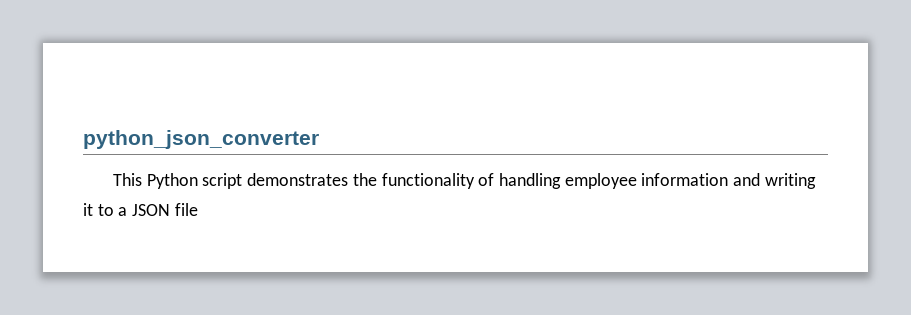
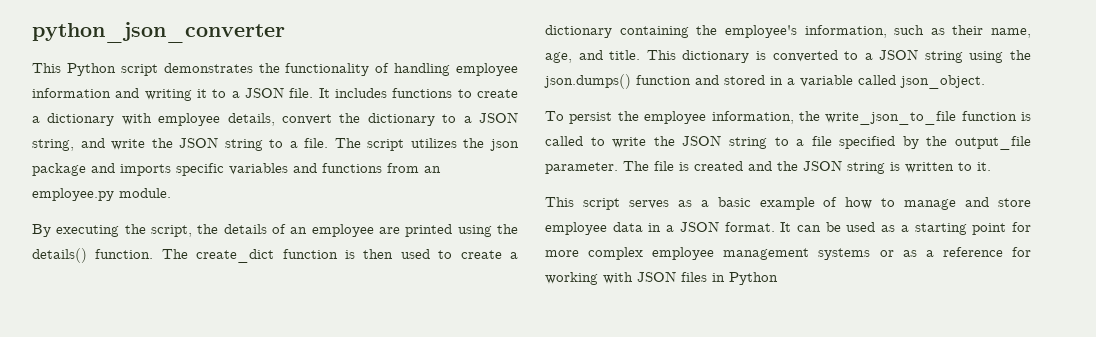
[174,203,198,216] file -> [289,88,518,98] [32,112,518,126] [32,137,519,151] [32,163,441,176] [32,188,171,201] [32,224,518,237] [32,248,518,263] [545,25,1031,38] [545,49,1031,63] [544,74,985,89] [545,111,1031,125] [545,135,1031,150] [545,160,991,174] [545,197,1031,210] [545,221,1031,235] [545,247,1031,260] [545,271,778,285] file. It includes functions to create a dictionary with employee details, convert the dictionary to a JSON string, and write the JSON string to a file. The script utilizes the json package and imports specific variables and functions from an employee.py module. // By executing the script, the details of an employee are printed using the details() function. The create_dict function is then used to create a dictionary containing the employee's information, such as their name, age, and title. This dictionary is converted to a JSON string using the json.dumps() function and stored in a variable called json_object. // To persist the employee information, the write_json_to_file function is called to write the JSON string to a file specified by the output_file parameter. The file is created and the JSON string is written to it. // This script serves as a basic example of how to manage and store employee data in a JSON format. It can be used as a starting point for more complex employee management systems or as a reference for working with JSON files in Python

